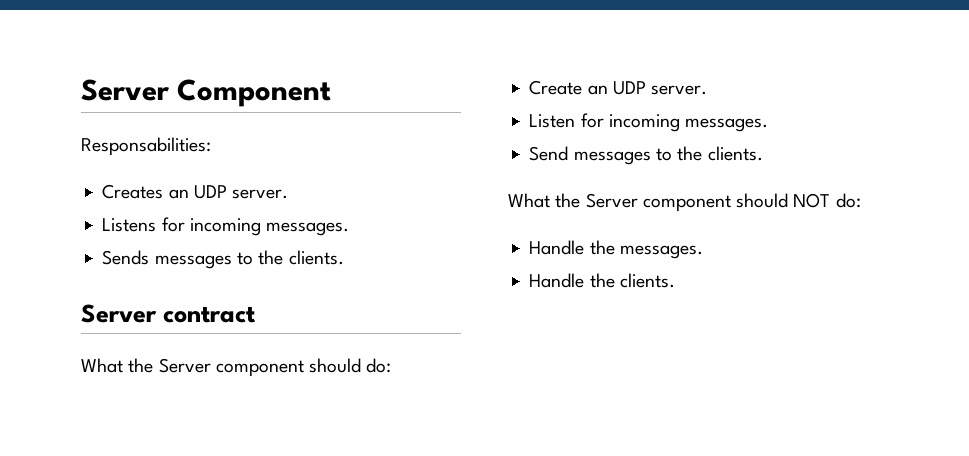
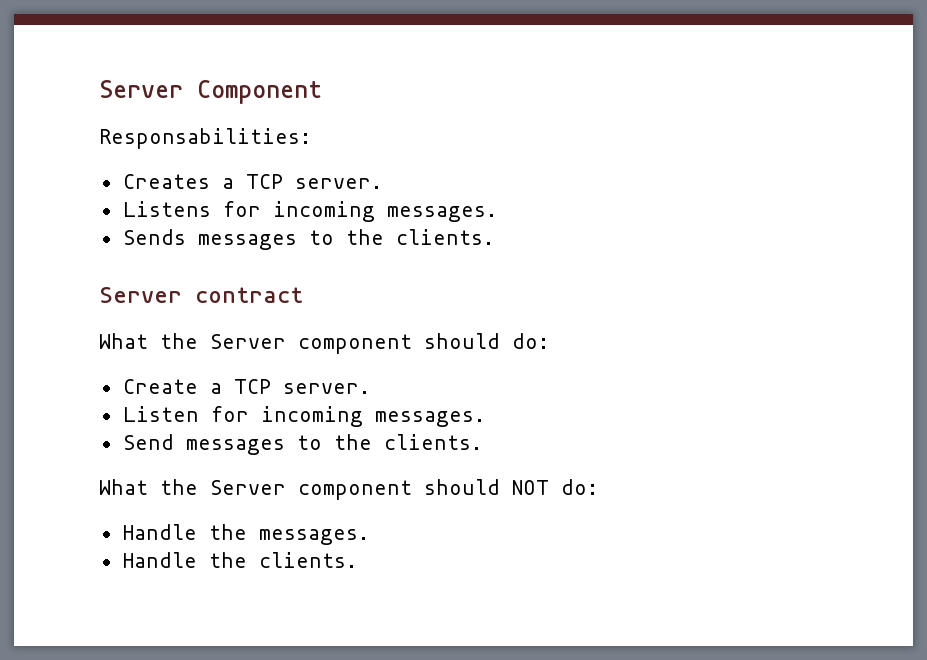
[168,185,227,199] an UDP -> [221,174,283,189] a TCP
[587,81,646,95] an UDP -> [209,379,271,394] a TCP

